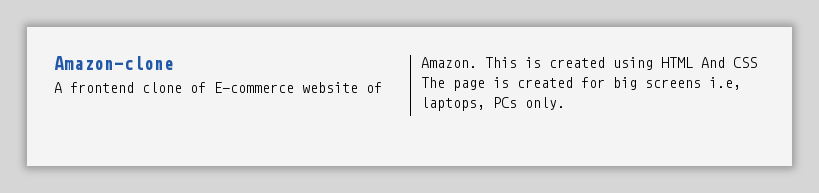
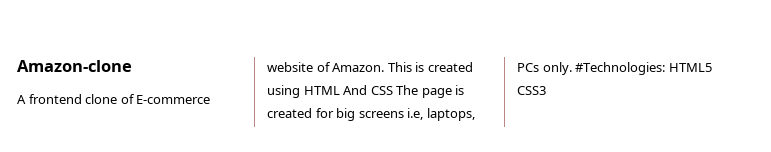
(565, 103) none -> [575,62,712,75] [517,86,546,95] #Technologies: HTML5 CSS3

